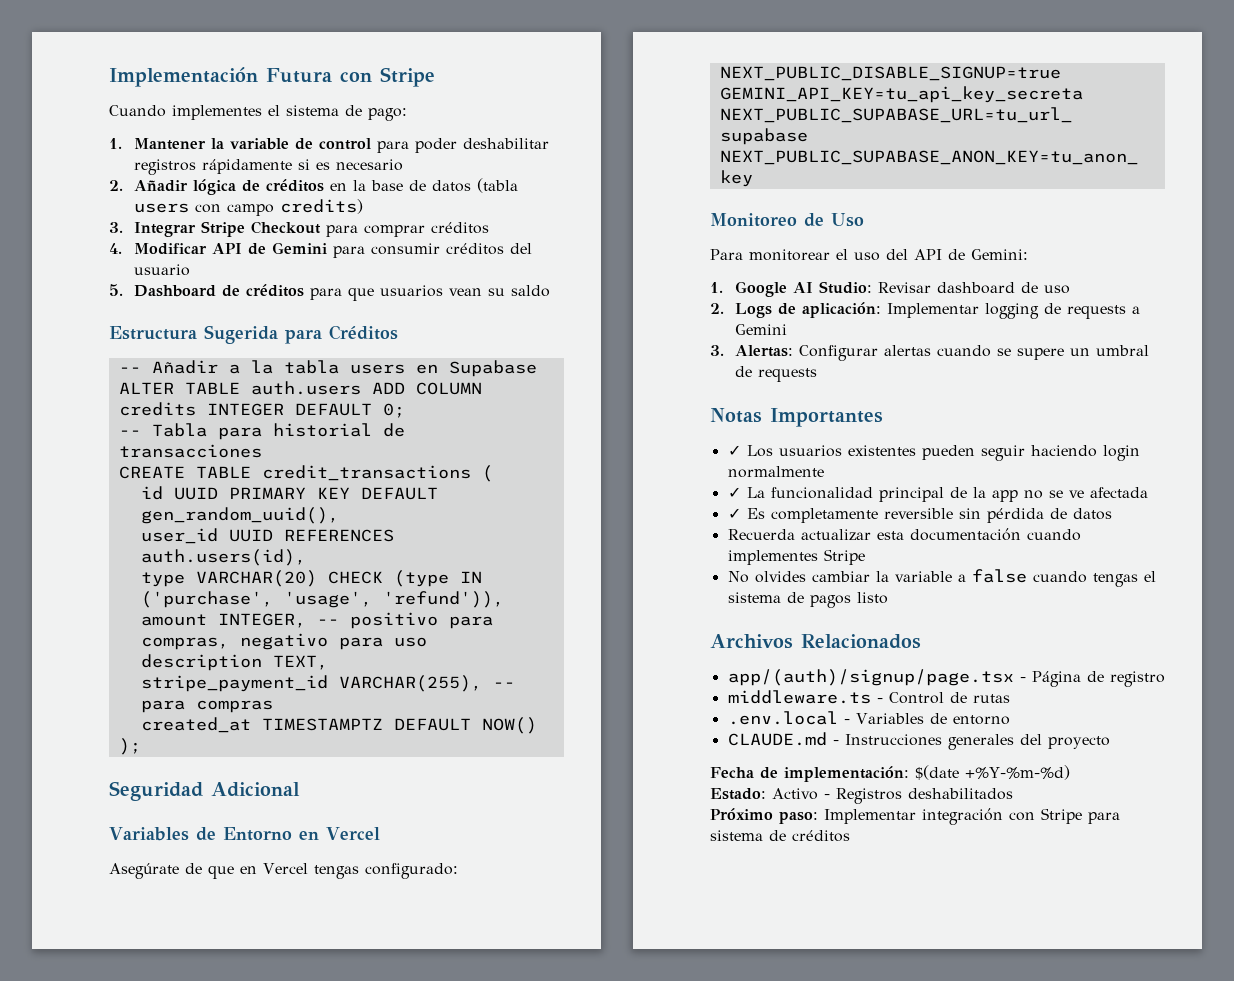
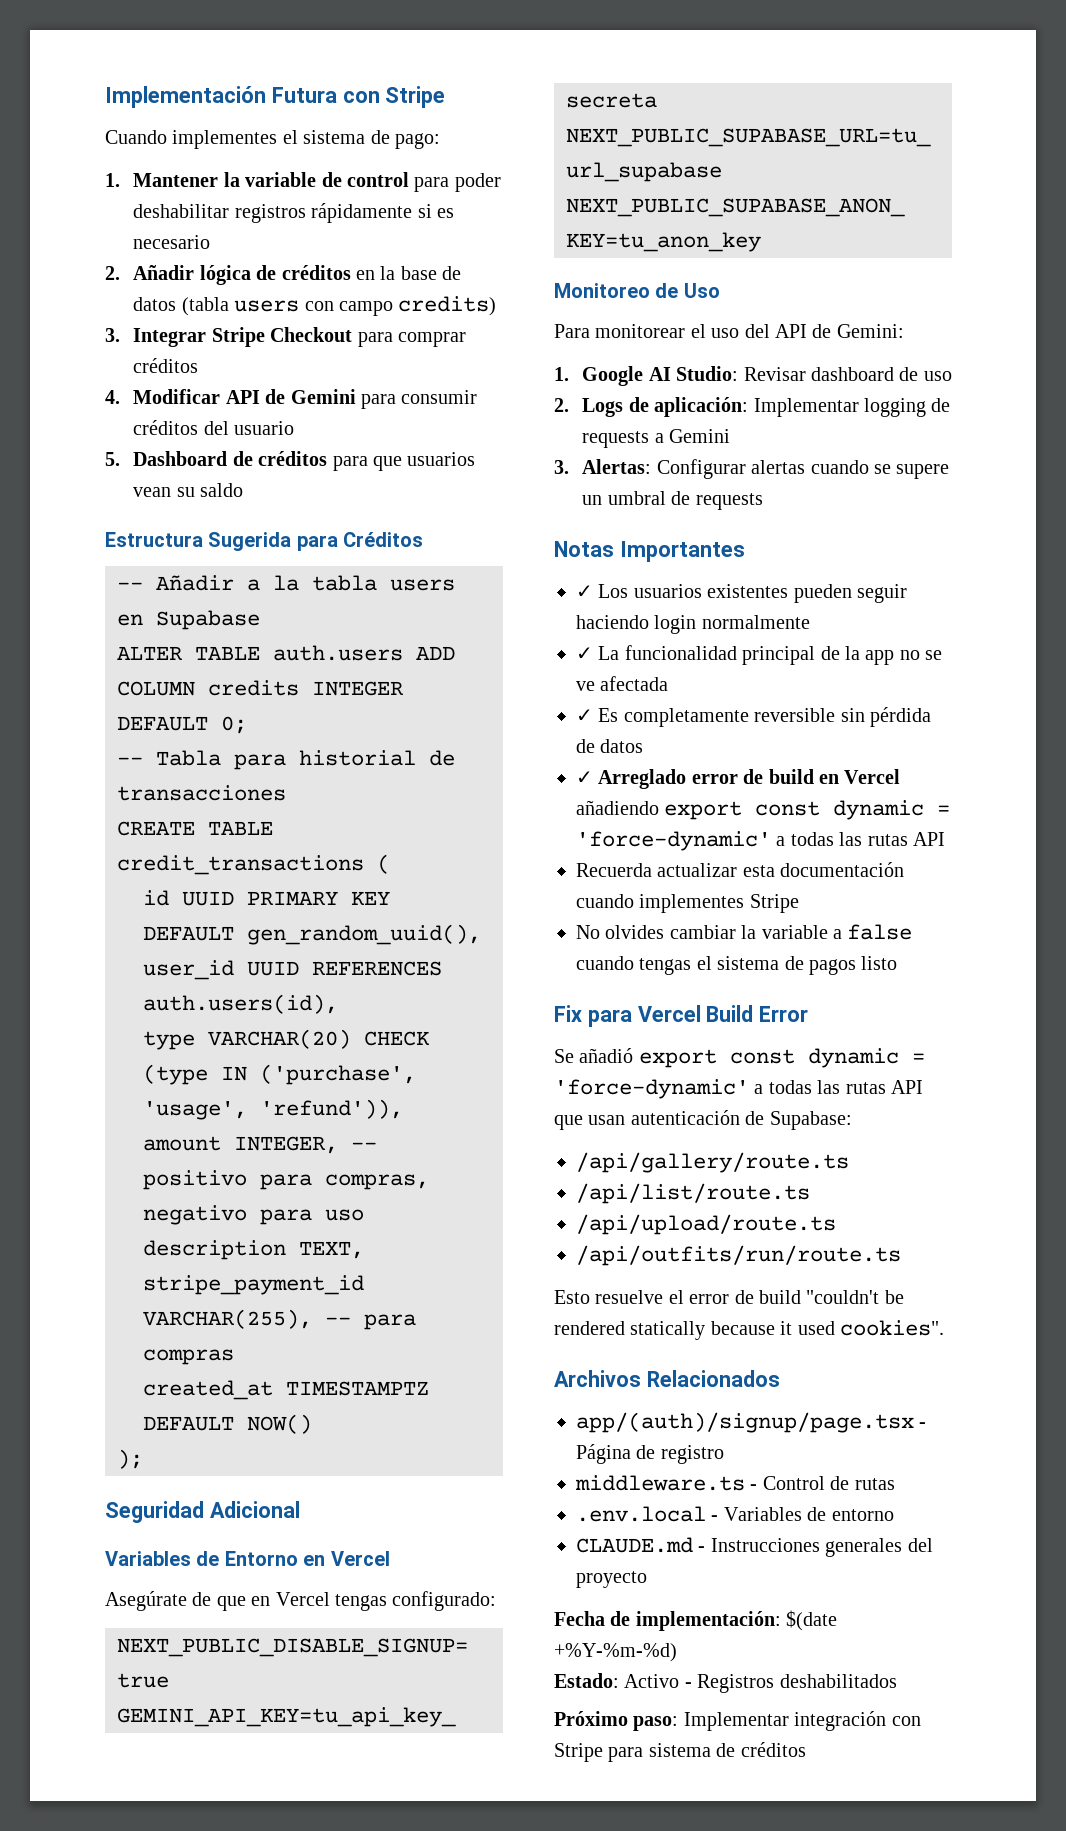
(1112, 514) none -> [576,769,901,789] [576,800,951,820] [576,831,945,851] // ✓ Arreglado error de build en Vercel añadiendo export const dynamic = 'force-dynamic' a todas las rutas API
(888, 598) none -> [554,1005,809,1027] [554,1048,925,1068] [554,1079,923,1099] [554,1110,852,1130] [576,1152,849,1173] [576,1183,810,1204] [576,1214,836,1235] [576,1245,901,1266] [554,1290,904,1304] [554,1320,944,1340] // Fix para Vercel Build Error // Se añadió export const dynamic = 'force-dynamic' a todas las rutas API que usan autenticación de Supabase: // /api/gallery/route.ts // /api/list/route.ts // /api/upload/route.ts // /api/outfits/run/route.ts // Esto resuelve el error de build "couldn't be rendered statically because it used cookies".

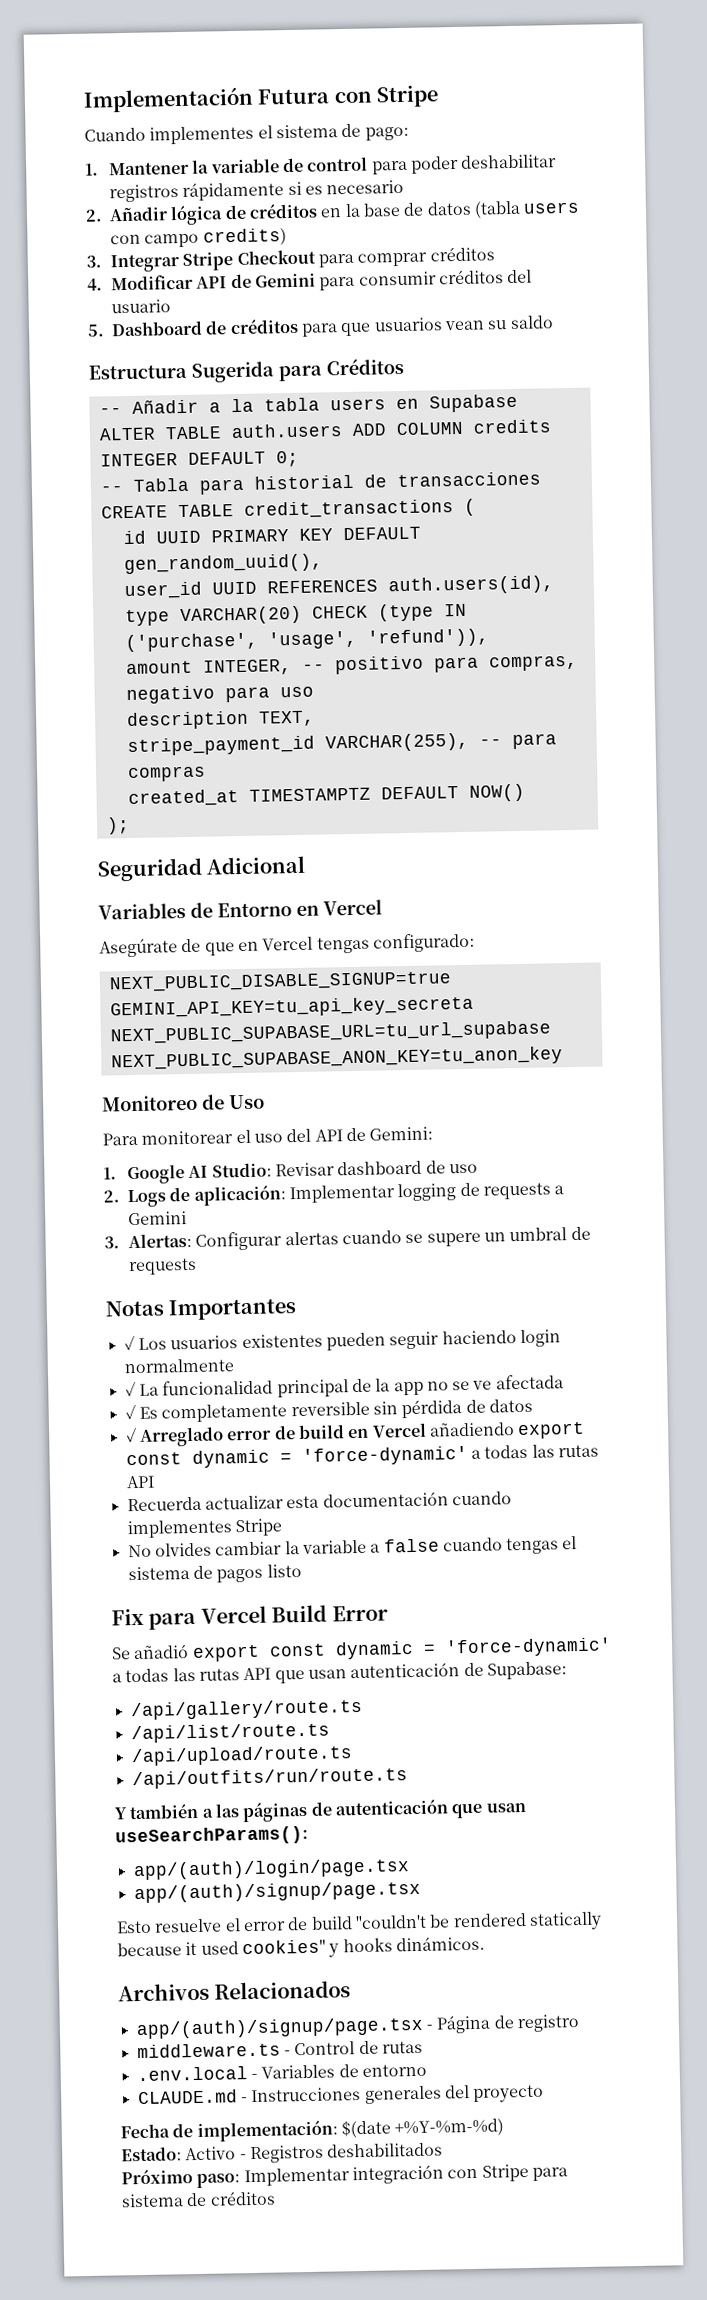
(901, 1255) none -> [114,1799,527,1823] [115,1825,308,1847] [132,1858,410,1881] [133,1880,421,1904] // Y también a las páginas de autenticación que usan useSearchParams(): // app/(auth)/login/page.tsx // app/(auth)/signup/page.tsx
[840,1320,944,1336] cookies". -> [241,1935,485,1958] cookies" y hooks dinámicos.

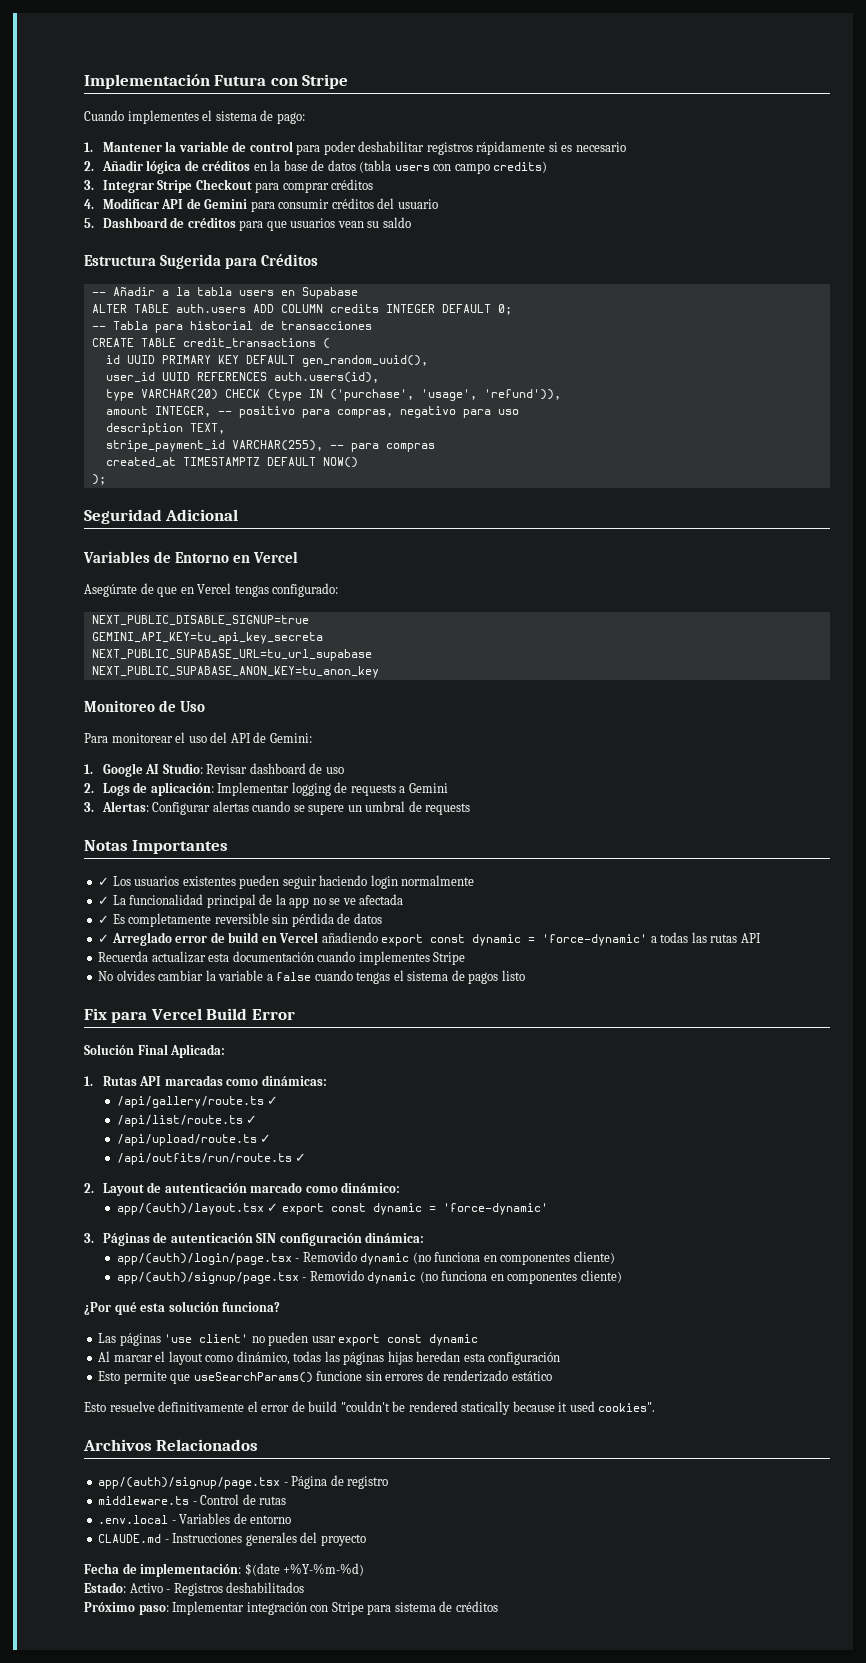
[111,1637,612,1663] [112,1661,567,1684] [130,1698,363,1721] [130,1722,330,1744] [130,1745,353,1767] [131,1767,408,1790] [114,1799,527,1823] [115,1825,308,1847] [132,1858,410,1881] [133,1880,421,1904] Se añadió export const dynamic = 'force-dynamic' a todas las rutas API que usan autenticación de Supabase: // /api/gallery/route.ts // /api/list/route.ts // /api/upload/route.ts // /api/outfits/run/route.ts // Y también a las páginas de autenticación que usan useSearchParams(): // app/(auth)/login/page.tsx // app/(auth)/signup/page.tsx -> [84,1044,226,1058] [84,1075,327,1086] [116,1096,279,1108] [116,1115,258,1127] [116,1134,272,1146] [116,1153,307,1165] [84,1182,401,1196] [116,1203,548,1215] [84,1232,425,1246] [116,1251,615,1265] [116,1270,622,1284] [84,1301,281,1315] [98,1332,479,1346] [98,1351,561,1365] [98,1370,552,1384] Solución Final Aplicada: // 1. Rutas API marcadas como dinámicas: // /api/gallery/route.ts ✓ // /api/list/route.ts ✓ // /api/upload/route.ts ✓ // /api/outfits/run/route.ts ✓ // 2. Layout de autenticación marcado como dinámico: // app/(auth)/layout.tsx ✓ export const dynamic = 'force-dynamic' // 3. Páginas de autenticación SIN configuración dinámica: // app/(auth)/login/page.tsx - Removido dynamic (no funciona en componentes cliente) // app/(auth)/signup/page.tsx - Removido dynamic (no funciona en componentes cliente) // ¿Por qué esta solución funciona? // Las páginas 'use client' no pueden usar export const dynamic // Al marcar el layout como dinámico, todas las páginas hijas heredan esta configuración // Esto permite que useSearchParams() funcione sin errores de renderizado estático
(223, 1925) none -> [158,1401,245,1412] definitivamente
[241,1935,485,1958] cookies" y hooks dinámicos. -> [598,1402,656,1412] cookies".

